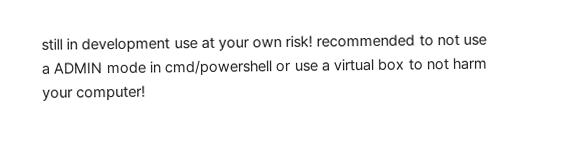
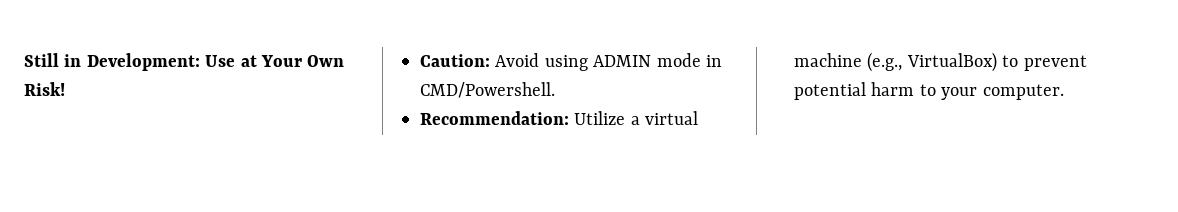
[41,34,488,53] [41,57,487,76] [42,85,147,101] still in development use at your own risk! recommended to not use a ADMIN mode in cmd/powershell or use a virtual box to not harm your computer! -> [24,53,345,71] [24,82,65,96] [420,53,722,71] [420,82,555,98] [420,111,699,125] [794,52,1087,72] [794,82,1064,100] Still in Development: Use at Your Own Risk! // Caution: Avoid using ADMIN mode in CMD/Powershell. // Recommendation: Utilize a virtual machine (e.g., VirtualBox) to prevent potential harm to your computer.

